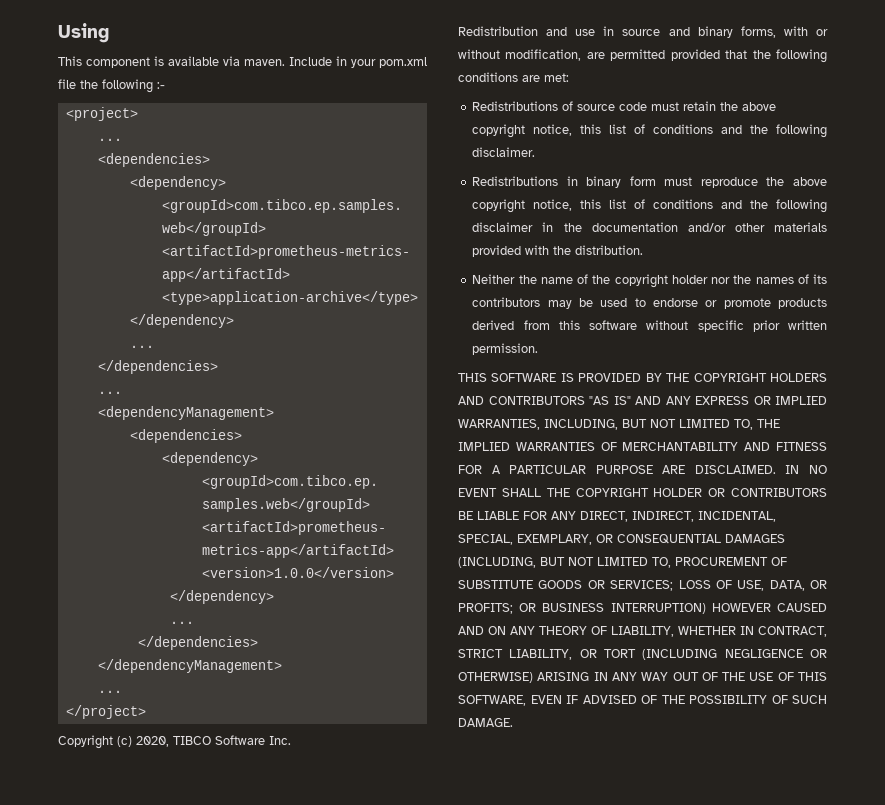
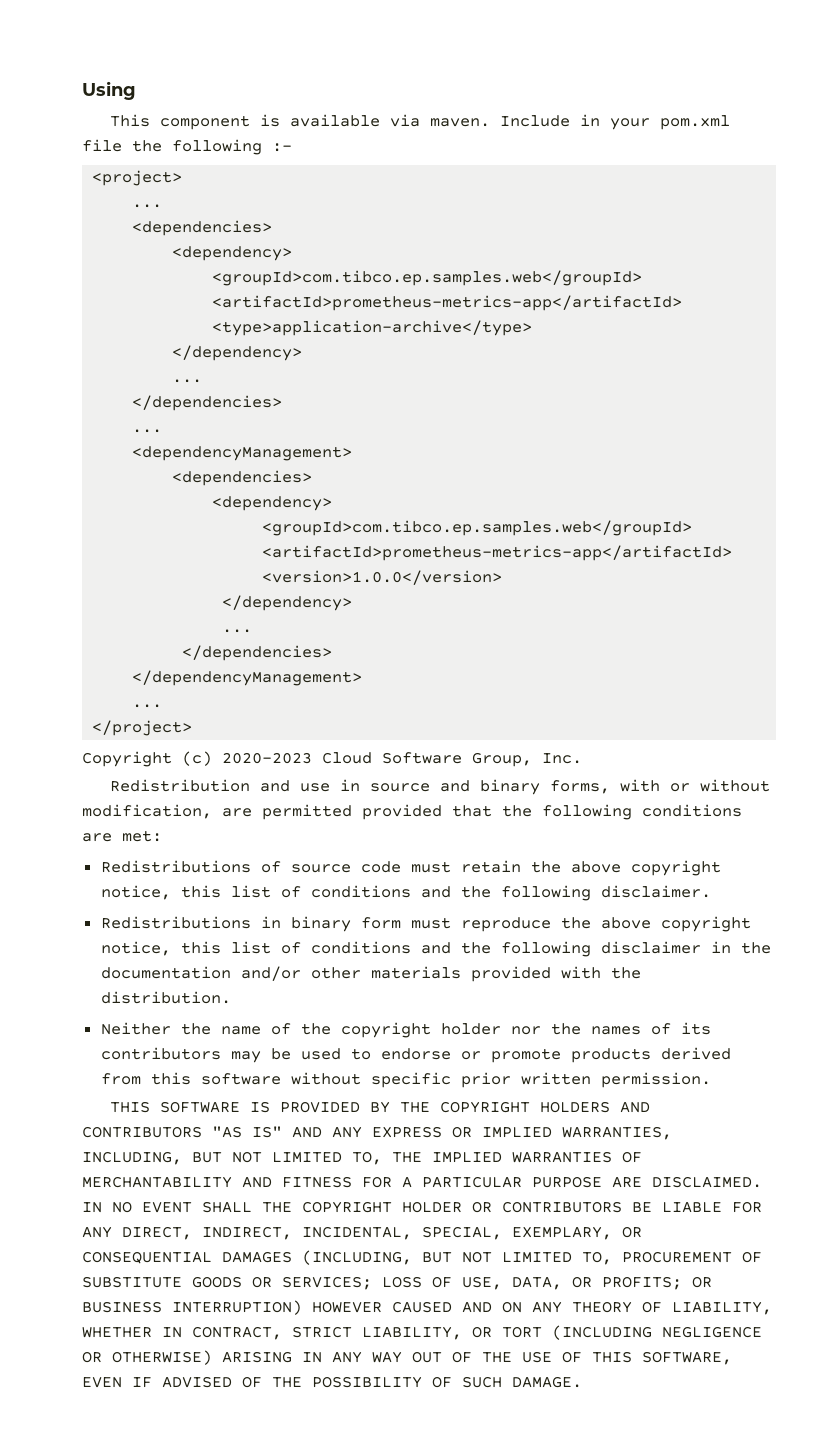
[136,735,265,747] 2020, TIBCO Software -> [222,752,532,767] 2020-2023 Cloud Software Group,

